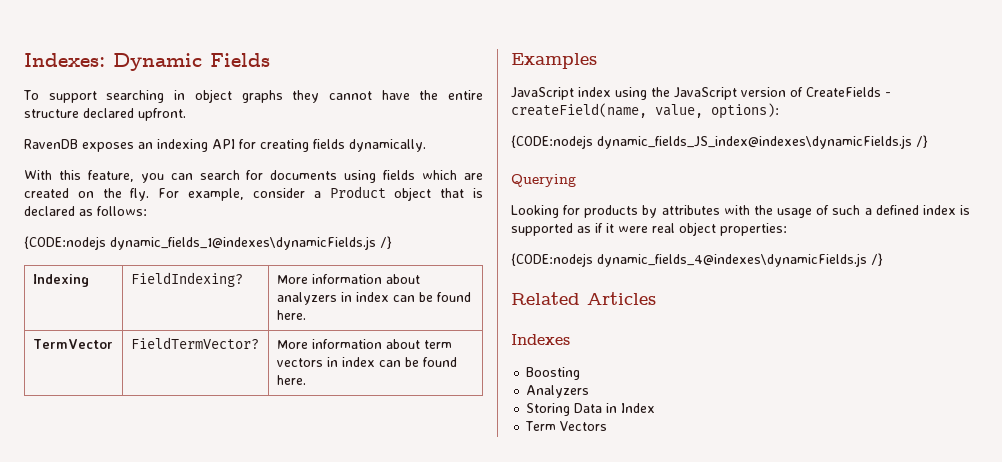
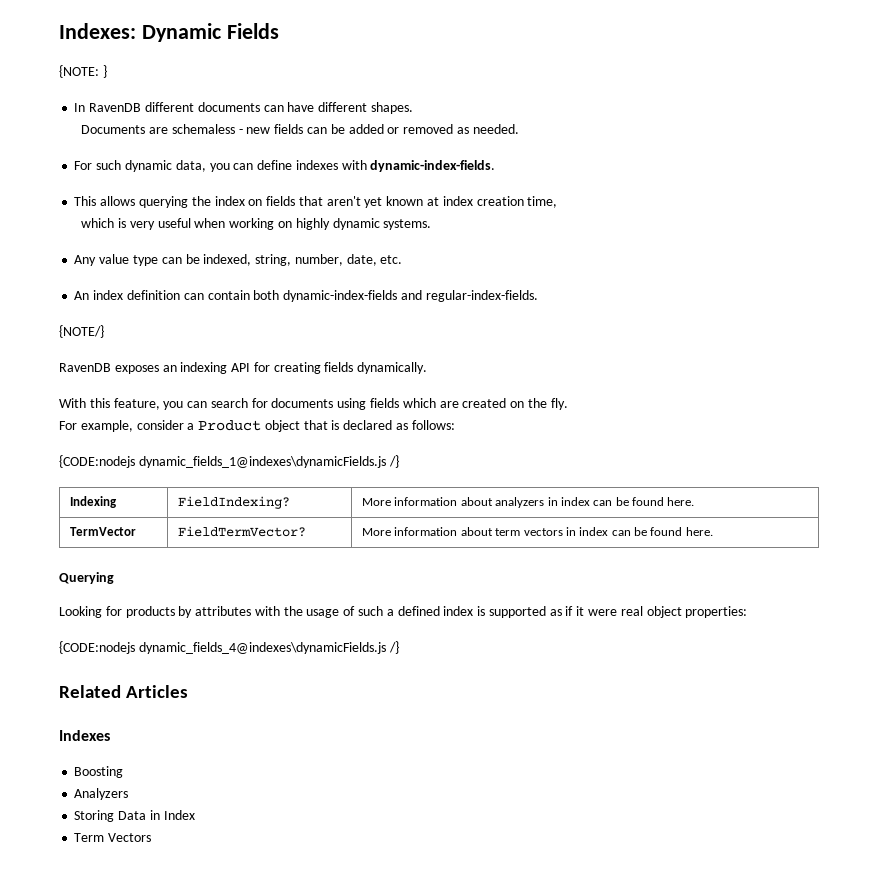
[23,89,484,103] [24,108,186,121] To support searching in object graphs they cannot have the entire structure declared upfront. -> [59,65,107,78] [74,102,413,114] [81,124,519,134] [74,160,496,172] [74,196,558,208] [81,218,432,230] [74,254,403,266] [74,290,538,302] [59,325,104,338] {NOTE: } // In RavenDB different documents can have different shapes. // Documents are schemaless - new fields can be added or removed as needed. // For such dynamic data, you can define indexes with dynamic-index-fields. // This allows querying the index on fields that aren't yet known at index creation time, // which is very useful when working on highly dynamic systems. // Any value type can be indexed, string, number, date, etc. // An index definition can contain both dynamic-index-fields and regular-index-fields. // {NOTE/}
(150, 194) none -> (568, 404) //
[511,53,597,69] [511,87,891,100] [511,103,779,119] [511,135,928,149] // Examples // JavaScript index using the JavaScript version of CreateFields - createField(name, value, options): // {CODE:nodejs dynamic_fields_JS_index@indexes\dynamicFields.js /} -> (713, 531) none

